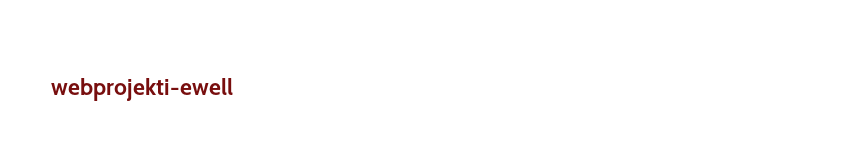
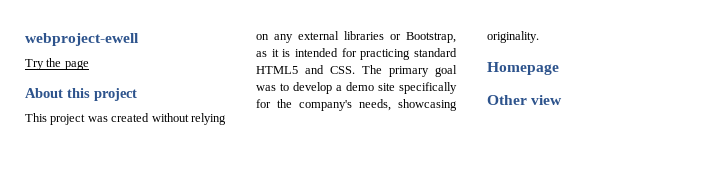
[51,78,233,101] webprojekti-ewell -> [25,33,139,46] [25,58,89,70] [25,88,137,101] [25,113,227,125] [256,31,456,43] [256,48,457,60] [256,65,457,77] [256,82,457,94] [256,99,457,111] [487,31,539,43] [487,62,559,75] [487,95,563,105] webproject-ewell // Try the page // About this project // This project was created without relying on any external libraries or Bootstrap, as it is intended for practicing standard HTML5 and CSS. The primary goal was to develop a demo site specifically for the company's needs, showcasing originality. // Homepage // Other view

